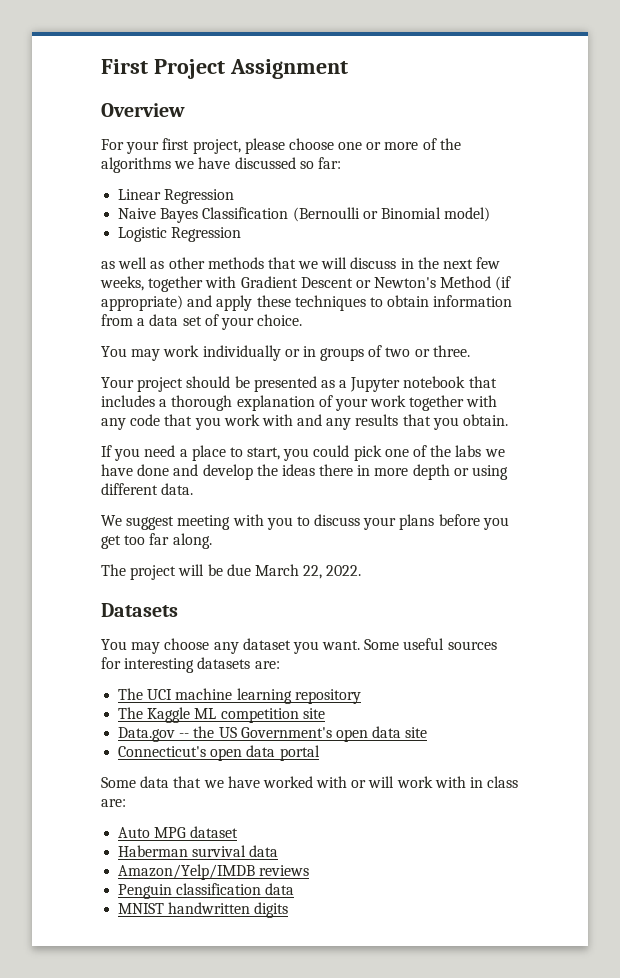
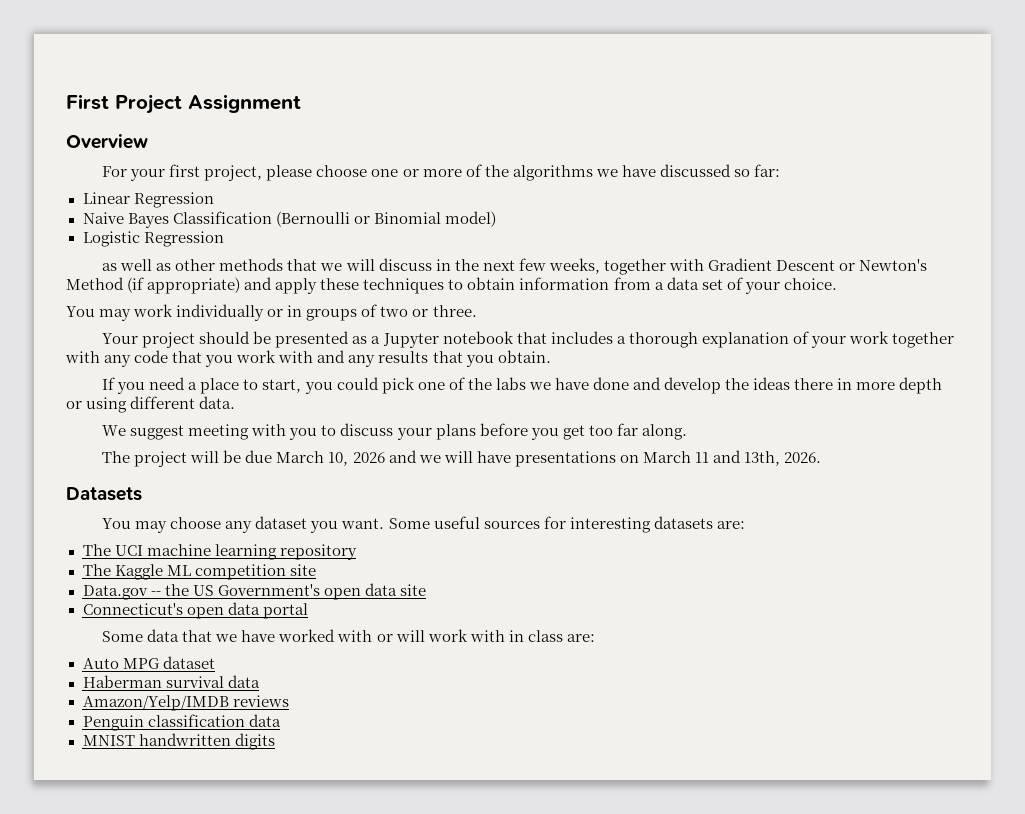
[303,565,362,579] 22, 2022. -> [328,450,822,467] 10, 2026 and we will have presentations on March 11 and 13th, 2026.

